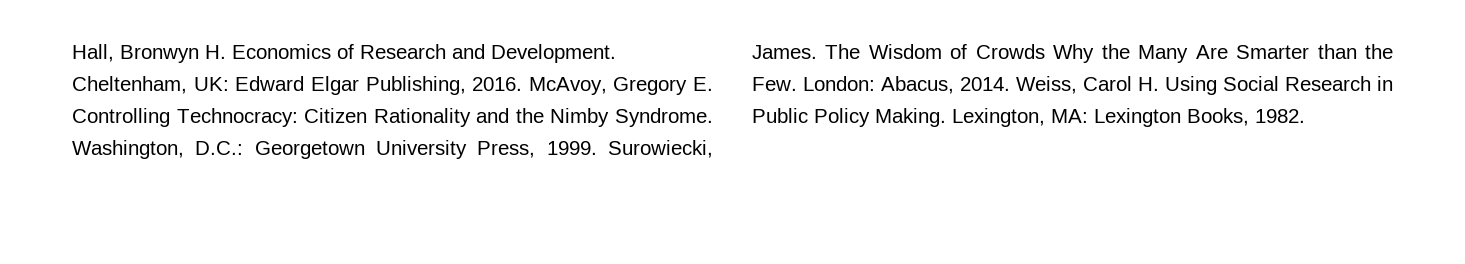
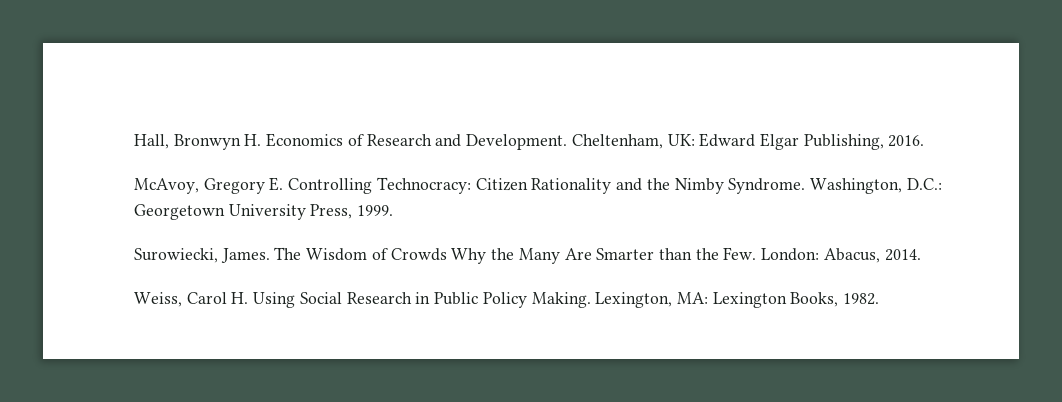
(523, 84) none -> (925, 141) //
(597, 148) none -> (394, 210) //
(1010, 84) none -> (921, 255) //

